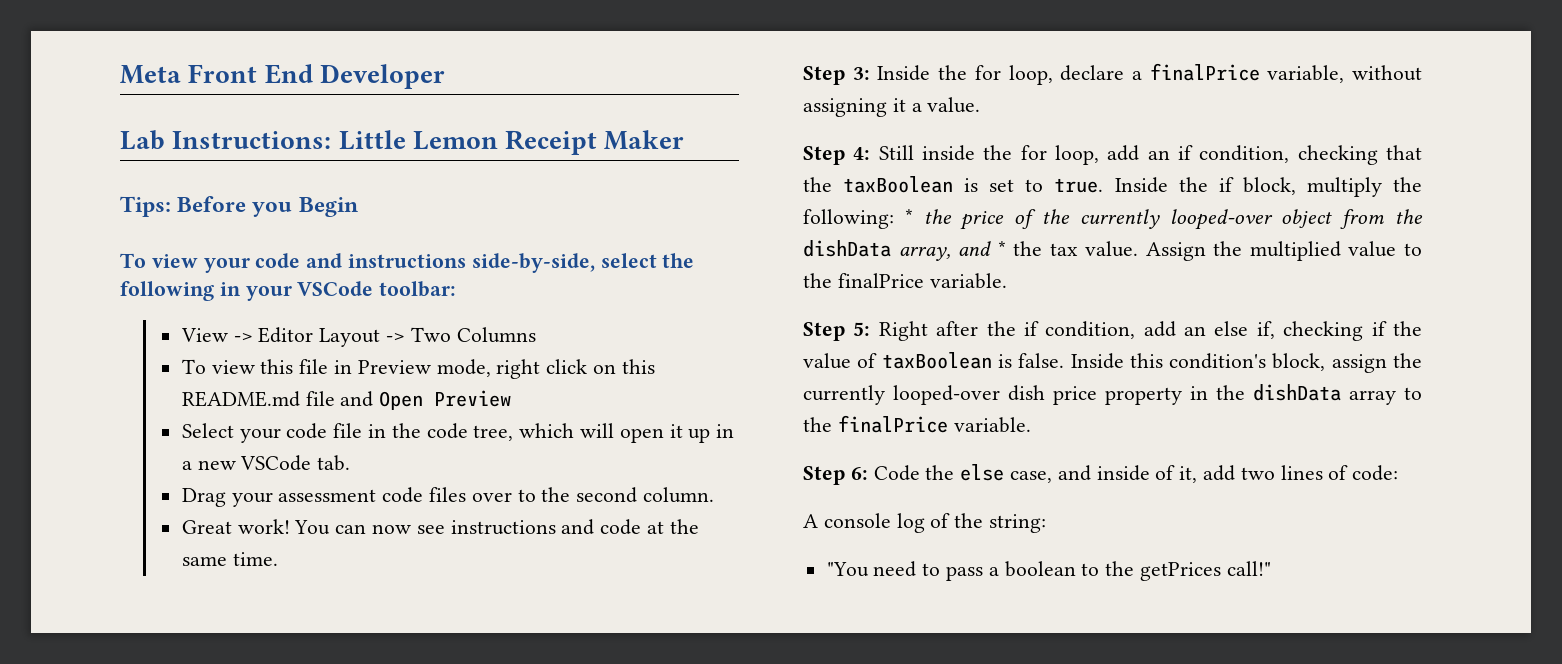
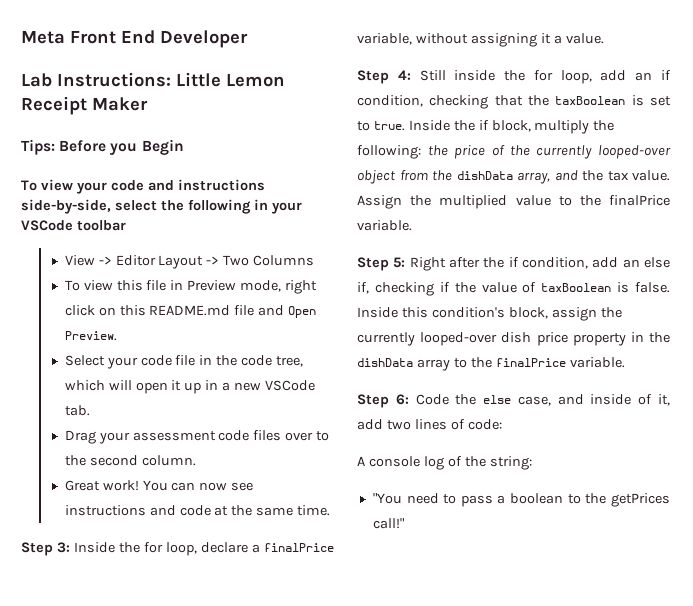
[379,281,457,297] toolbar: -> [77,220,126,231] toolbar
[434,390,512,407] Preview -> [64,331,117,341] Preview.
[904,209,913,224] * -> (421, 152) none
[997,241,1006,256] * -> (578, 175) none

